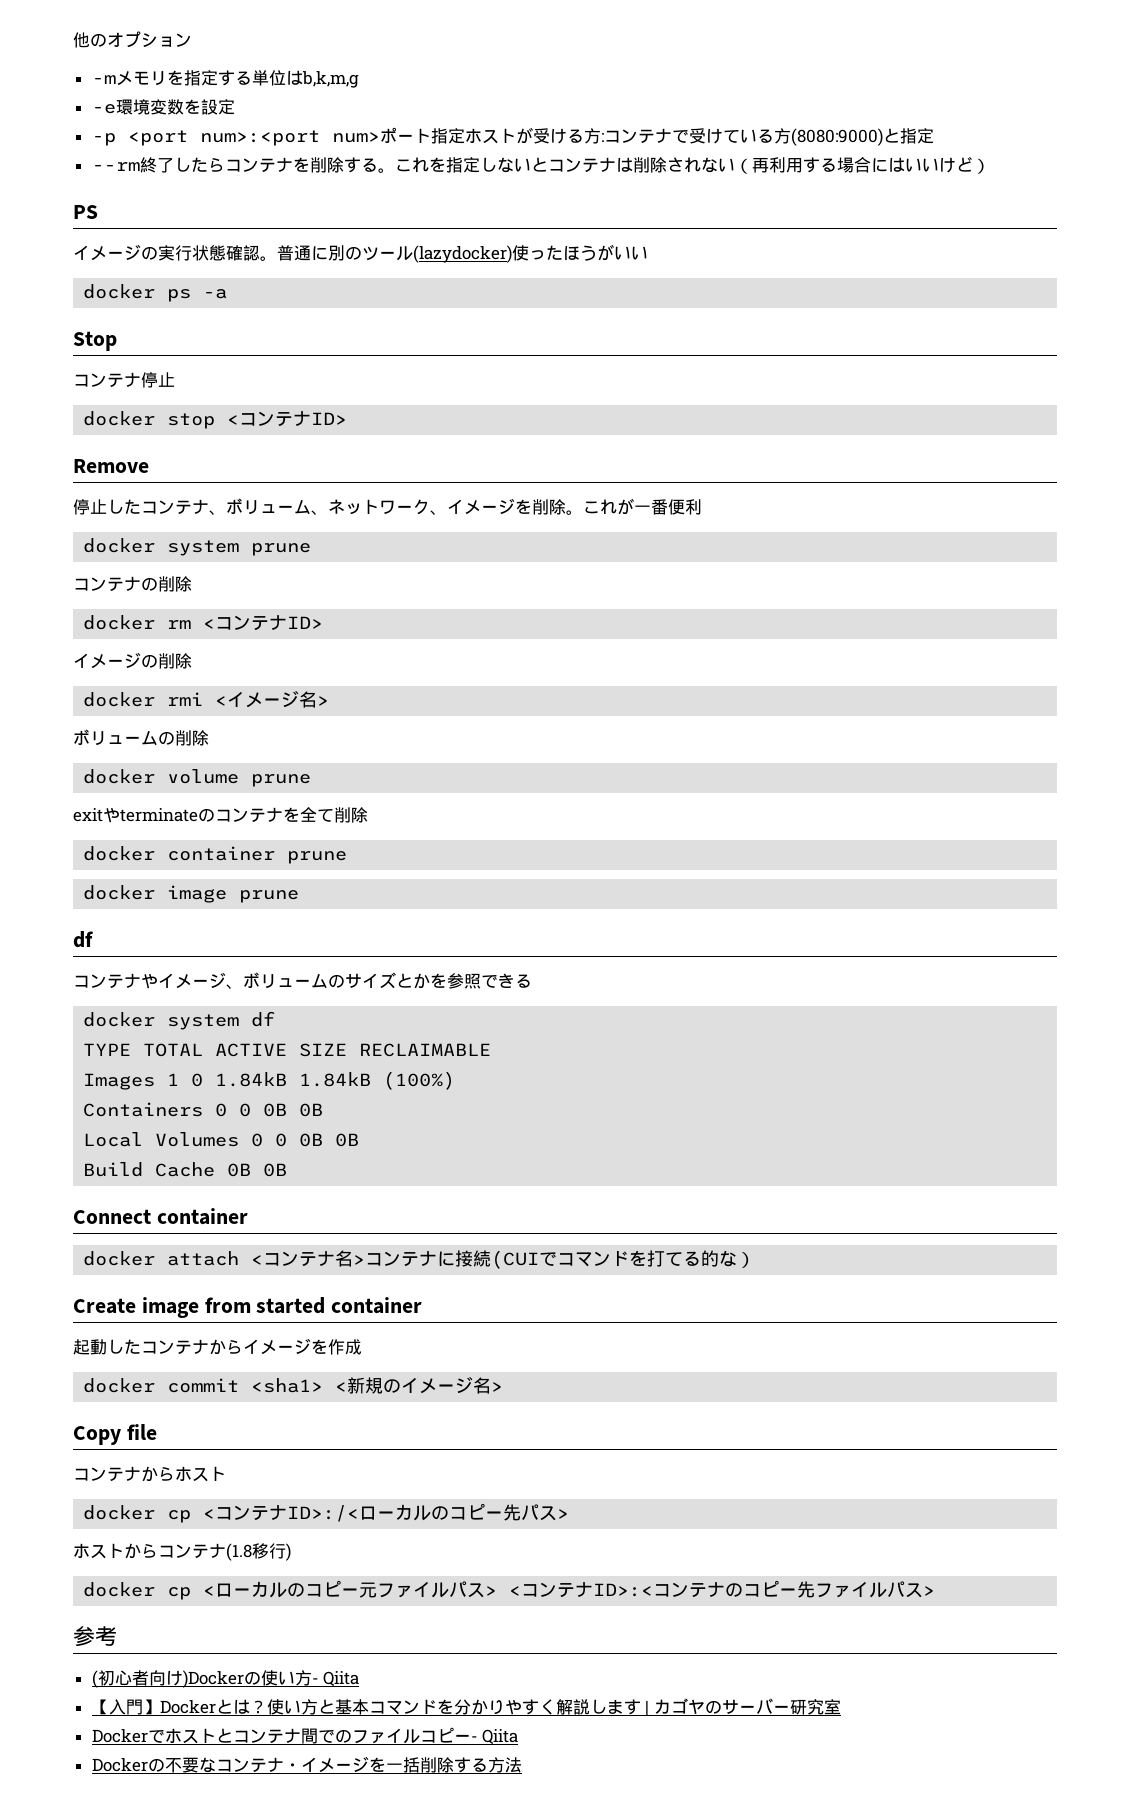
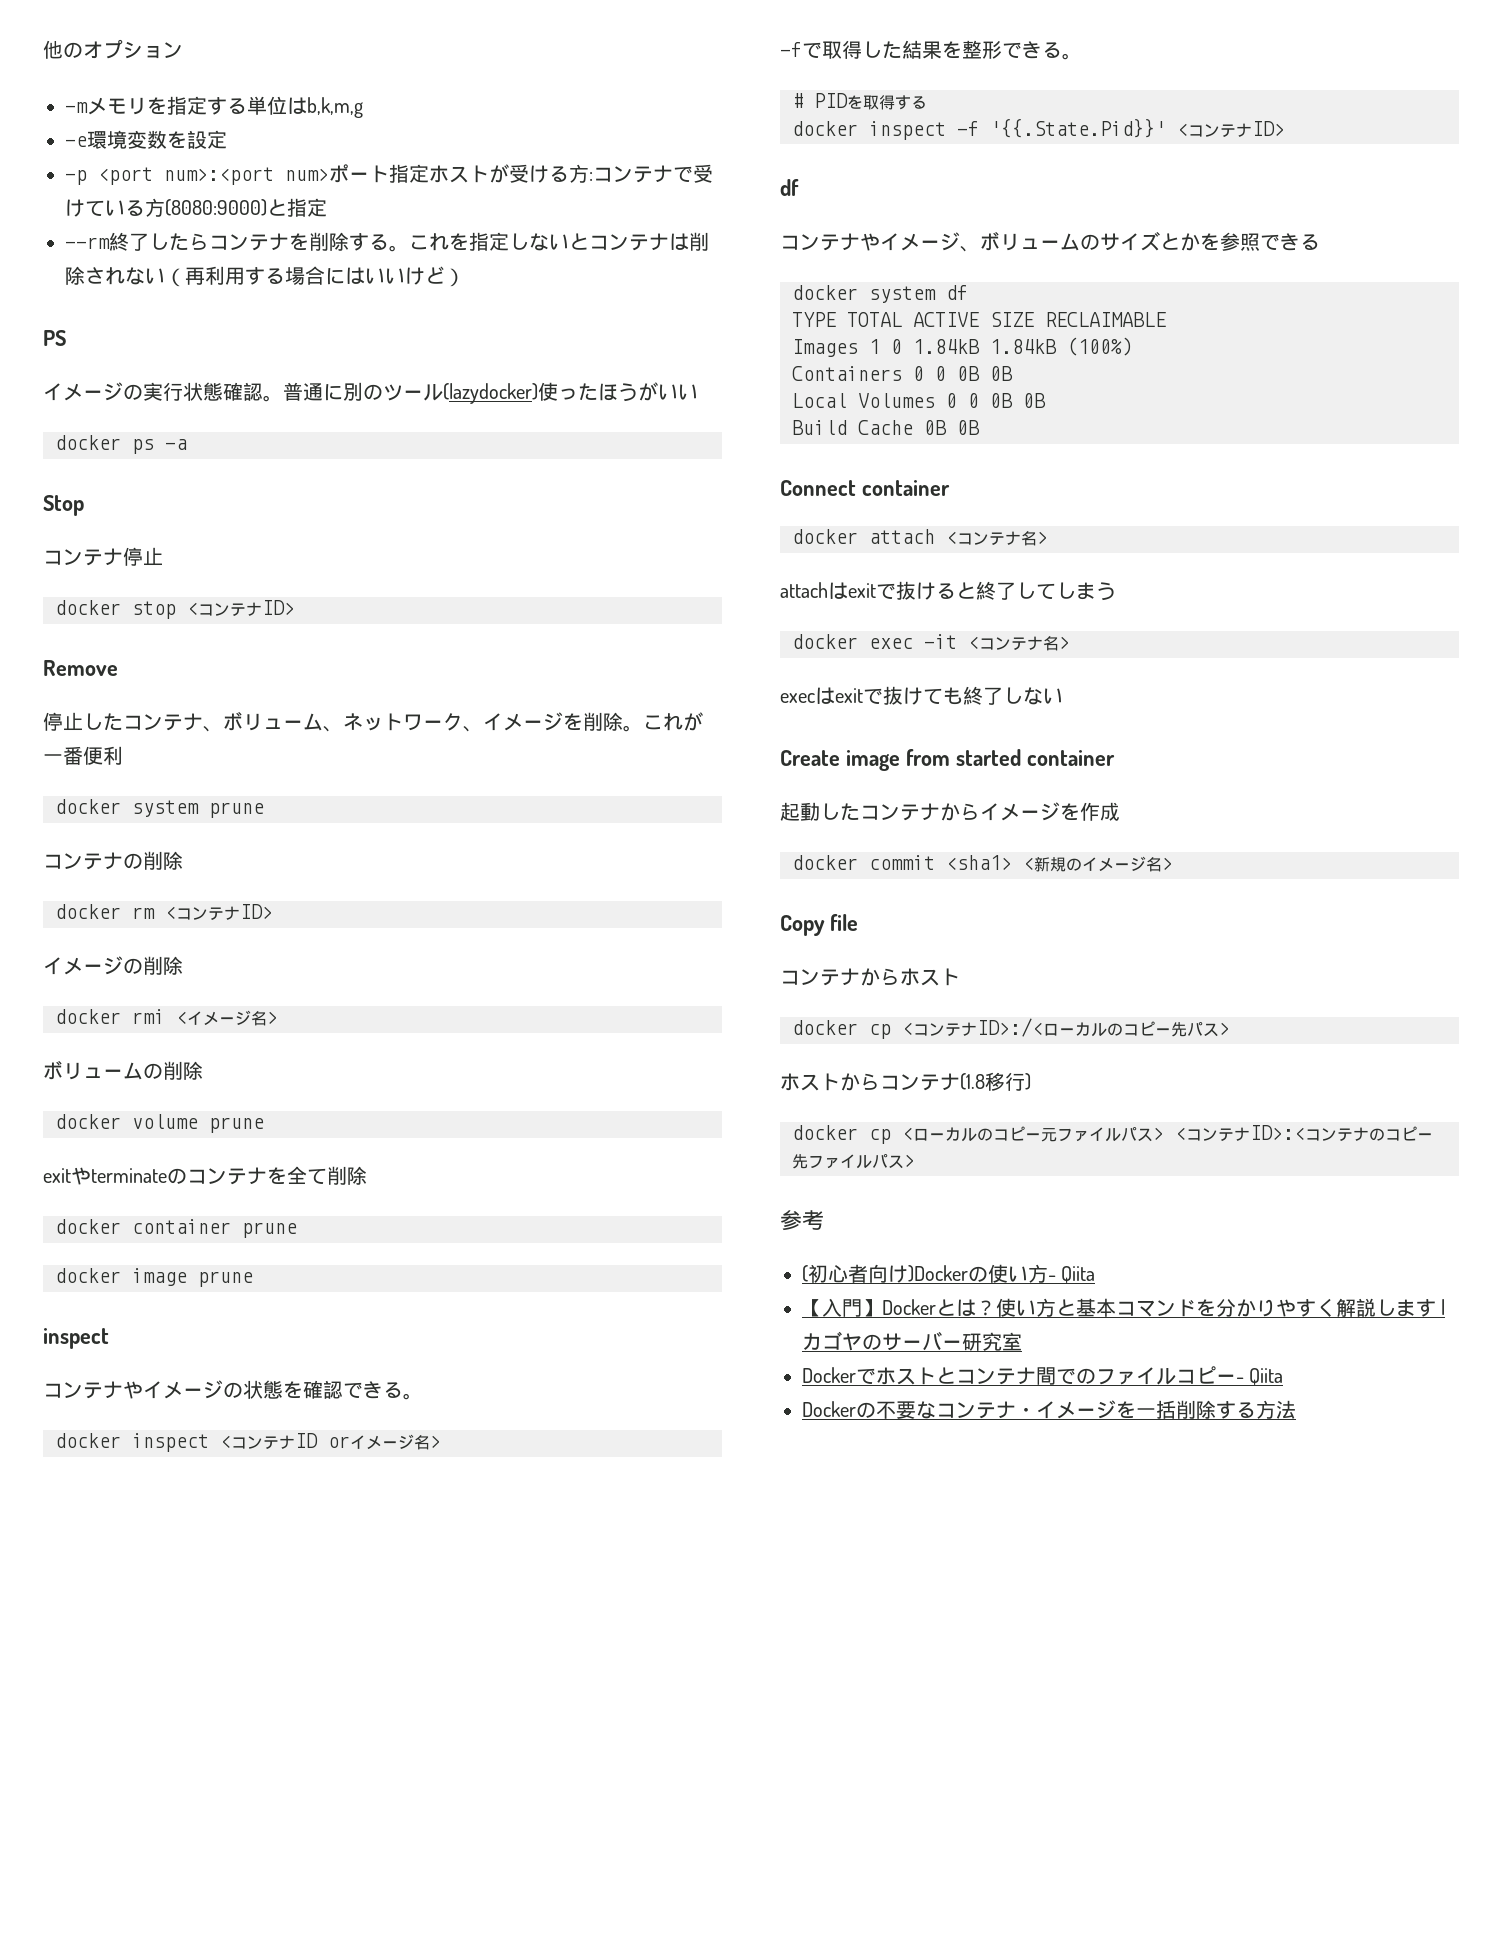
(300, 896) none -> [43,1328,109,1349] [43,1380,423,1400] [55,1433,441,1452] [780,40,1082,60] [792,93,927,110] [792,118,1285,140] // inspect // コンテナやイメージの状態を確認できる。 // docker inspect <コンテナID orイメージ名> // -fで取得した結果を整形できる。 // # PIDを取得する // docker inspect -f '{{.State.Pid}}' <コンテナID>
[365,1250,756,1269] コンテナに接続(CUIでコマンドを打てる的な） -> [780,581,1116,601] [792,634,1070,651] [780,686,1063,705] // attachはexitで抜けると終了してしまう // docker exec -it <コンテナ名> // execはexitで抜けても終了しない

